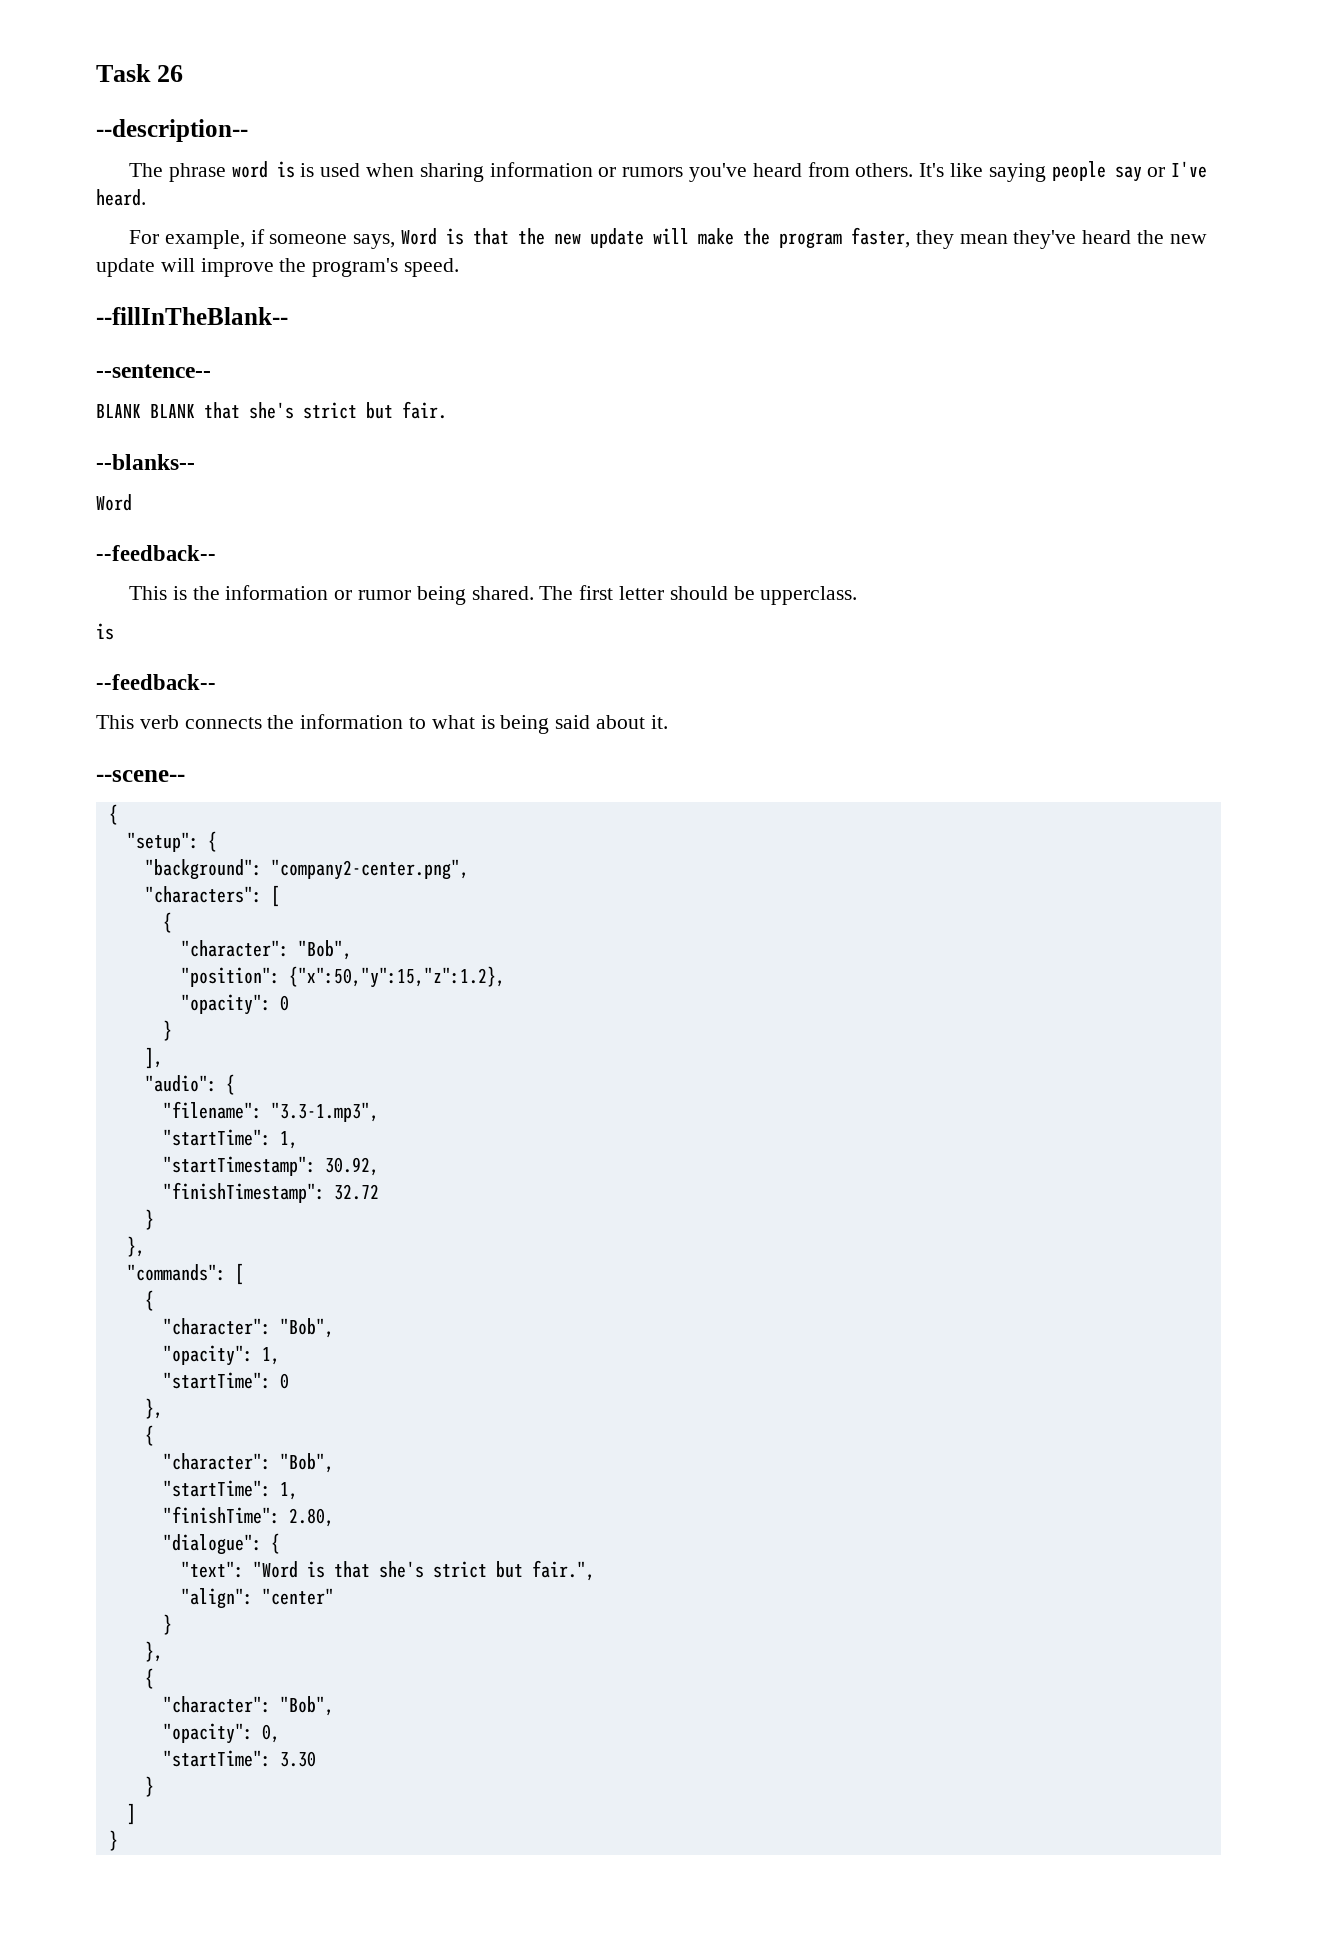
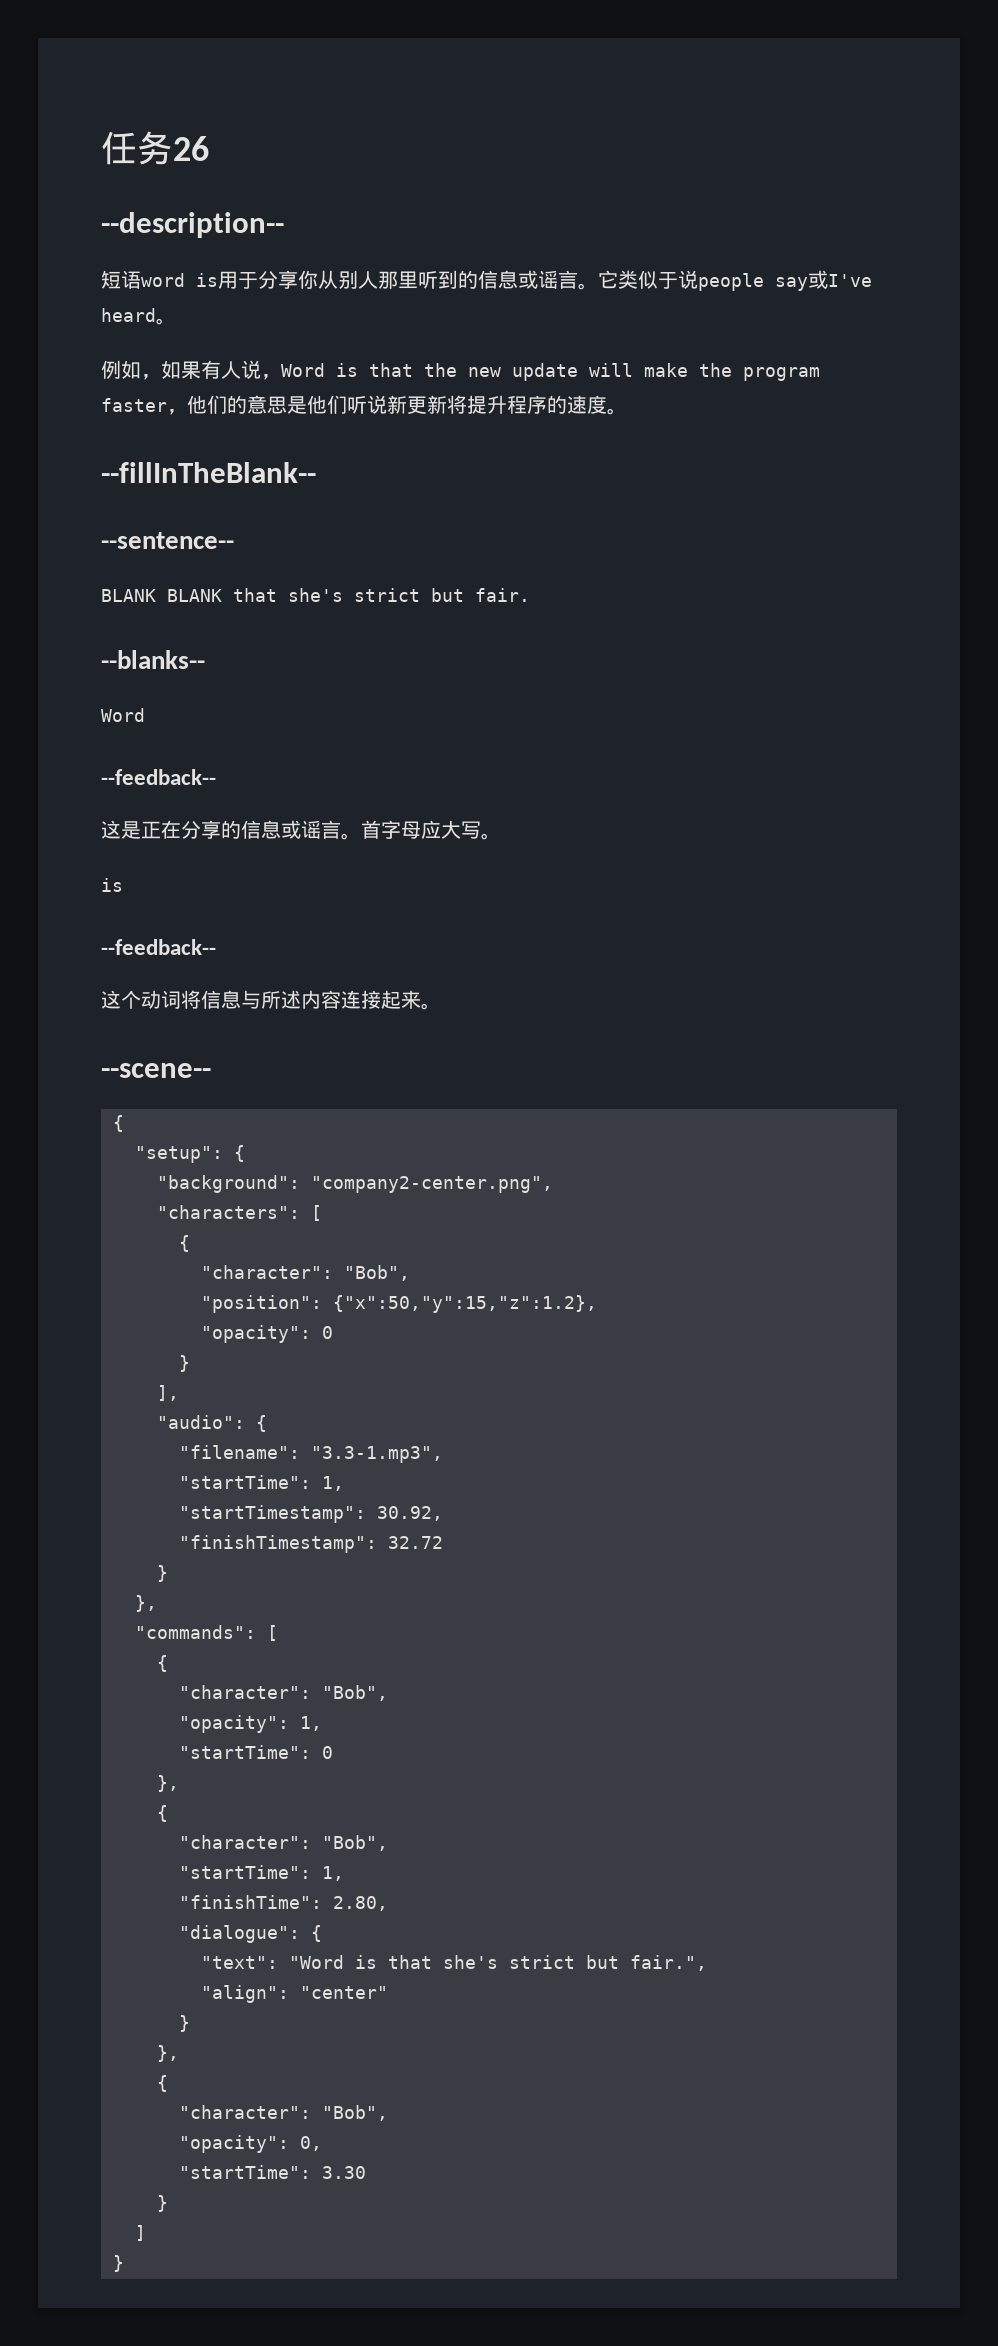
[96,64,151,82] Task -> [101,131,173,165] 任务
[128,161,1208,182] [96,189,146,206] [128,229,396,249] The phrase word is is used when sharing information or rumors you've heard from others. It's like saying people say or I've heard. // For example, if someone says, -> [101,270,872,291] [101,308,176,325] [101,360,281,380] 短语word is用于分享你从别人那里听到的信息或谣言。它类似于说people say或I've heard。 // 例如，如果有人说，
[851,227,1207,249] [96,258,460,277] faster, they mean they've heard the new update will improve the program's speed. -> [101,395,627,415] faster，他们的意思是他们听说新更新将提升程序的速度。
[128,585,858,605] [96,623,114,640] [96,674,216,690] [96,714,668,734] This is the information or rumor being shared. The first letter should be upperclass. // is // --feedback-- // This verb connects the information to what is being said about it. -> [101,820,501,840] [101,878,123,892] [101,939,216,955] [101,990,441,1010] 这是正在分享的信息或谣言。首字母应大写。 // is // --feedback-- // 这个动词将信息与所述内容连接起来。

